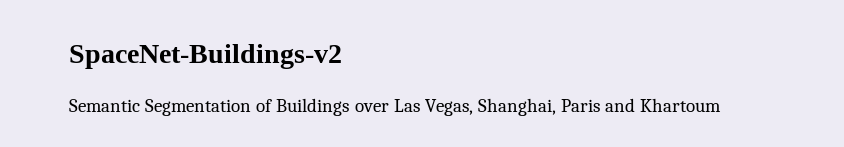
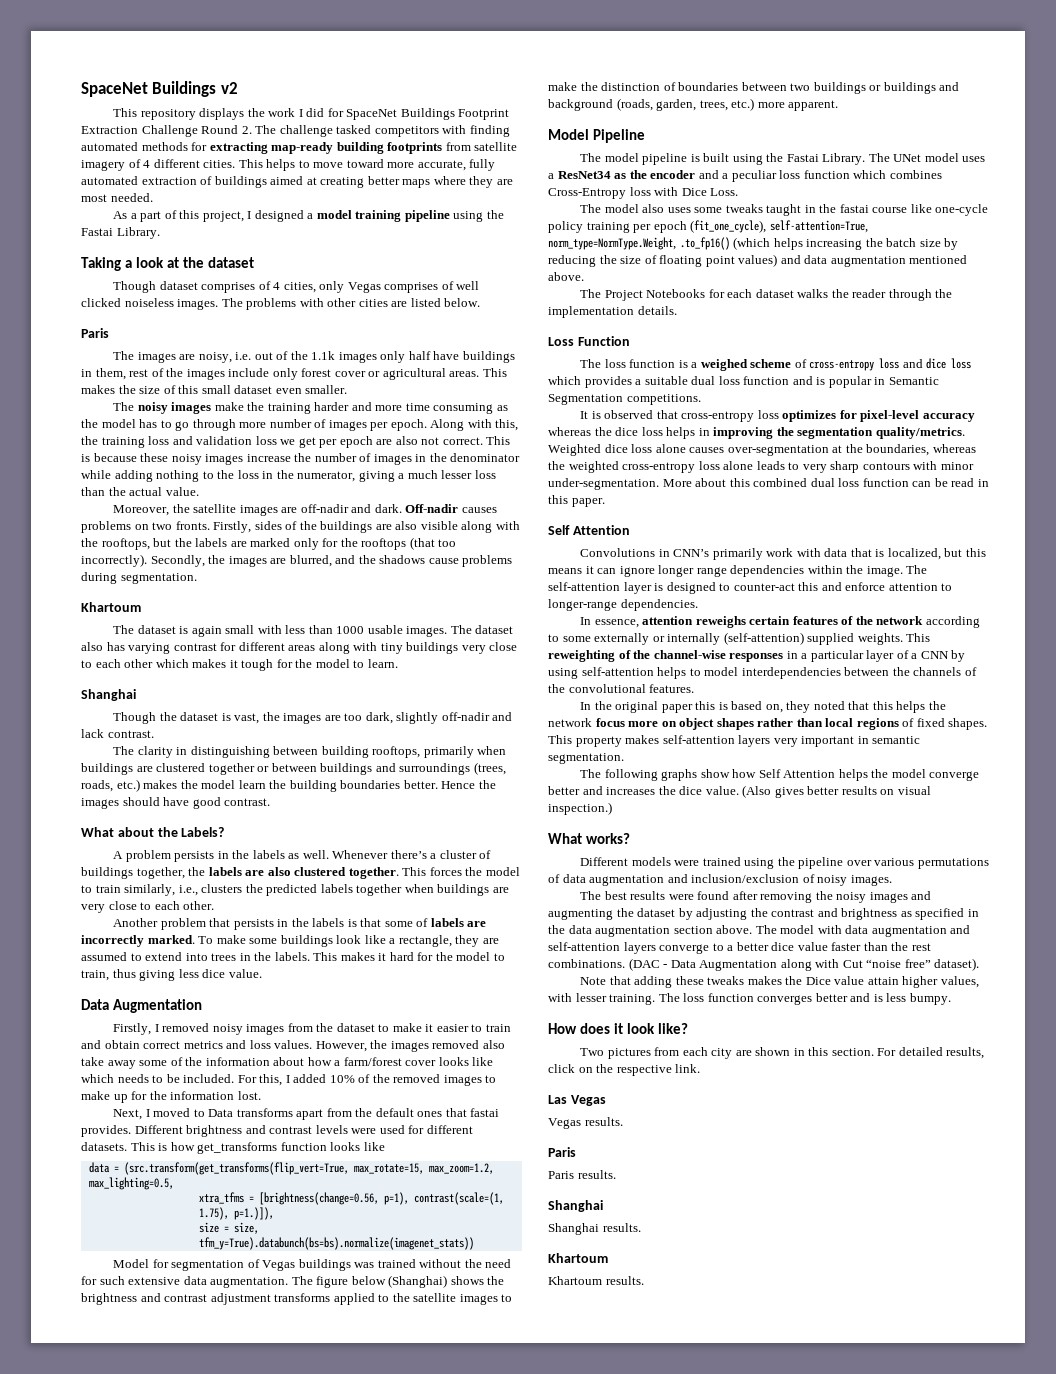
[69,44,342,69] [69,98,722,116] SpaceNet-Buildings-v2 // Semantic Segmentation of Buildings over Las Vegas, Shanghai, Paris and Khartoum -> [81,81,238,97] [113,108,510,120] [81,125,510,137] [81,142,518,154] [81,159,496,171] [81,176,513,188] [81,193,153,202] [113,210,504,222] [81,227,160,239] [81,257,255,271] [113,281,480,293] [81,298,481,310] [81,328,109,338] [113,351,515,363] [81,368,507,380] [81,385,348,394] [113,402,508,414] [81,419,519,431] [81,436,511,448] [81,453,521,465] [81,470,496,482] [81,487,199,496] [113,504,497,516] [81,521,520,533] [81,537,457,550] [81,554,513,567] [81,572,197,584] [81,602,141,612] [113,625,514,637] [81,642,518,654] [81,659,398,671] [81,689,136,701] [113,712,513,724] [81,729,154,738] [113,746,507,758] [81,762,506,775] [81,779,496,792] [81,797,271,809] [81,827,225,837] [113,850,492,862] [81,867,520,879] [81,884,509,896] [81,901,215,913] [113,918,487,930] [81,935,499,947] [81,952,505,961] [81,969,262,981] [81,999,203,1013] [113,1023,511,1035] [81,1040,505,1052] [81,1057,494,1069] [81,1074,497,1086] [81,1091,261,1103] [113,1108,500,1120] [81,1125,473,1137] [81,1142,385,1154] [88,1162,494,1175] [88,1177,174,1190] [198,1192,504,1205] [198,1207,274,1220] [198,1222,259,1234] [198,1237,474,1250] [113,1259,512,1271] [81,1275,505,1288] [81,1293,513,1305] [548,82,960,94] [548,98,839,111] [548,129,646,143] [580,153,986,165] [548,170,942,182] [548,187,739,199] [580,204,989,216] [548,220,868,233] [548,237,959,250] [548,254,968,267] [548,272,584,281] [580,289,953,301] [548,306,677,318] [548,336,630,346] [580,358,972,371] [548,376,939,388] [548,394,701,405] [580,410,975,422] [548,427,965,439] [548,444,976,456] [548,461,974,473] [548,478,989,490] [548,495,605,507] [548,525,630,535] [580,548,986,560] [548,565,928,577] [548,582,953,594] [548,599,698,611] [580,616,980,628] [548,632,931,645] [548,650,966,662] [548,667,977,679] [548,684,695,693] [580,701,946,713] [548,718,988,730] [548,735,921,747] [548,753,624,764] [580,769,980,781] [548,785,931,798] [548,802,612,815] [548,833,631,844] [580,857,989,869] [548,874,892,886] [580,891,932,903] [548,908,979,920] [548,925,971,937] [548,942,931,954] [548,958,980,971] [580,976,979,988] [548,993,951,1005] [548,1023,689,1034] [580,1047,985,1059] [548,1064,701,1076] [548,1095,606,1106] [548,1117,623,1129] [548,1147,576,1157] [548,1170,616,1179] [548,1200,603,1212] [548,1223,641,1235] [548,1253,608,1263] [548,1276,644,1285] SpaceNet Buildings v2 // This repository displays the work I did for SpaceNet Buildings Footprint Extraction Challenge Round 2. The challenge tasked competitors with finding automated methods for extracting map-ready building footprints from satellite imagery of 4 different cities. This helps to move toward more accurate, fully automated extraction of buildings aimed at creating better maps where they are most needed. // As a part of this project, I designed a model training pipeline using the Fastai Library. // Taking a look at the dataset // Though dataset comprises of 4 cities, only Vegas comprises of well clicked noiseless images. The problems with other cities are listed below. // Paris // The images are noisy, i.e. out of the 1.1k images only half have buildings in them, rest of the images include only forest cover or agricultural areas. This makes the size of this small dataset even smaller. // The noisy images make the training harder and more time consuming as the model has to go through more number of images per epoch. Along with this, the training loss and validation loss we get per epoch are also not correct. This is because these noisy images increase the number of images in the denominator while adding nothing to the loss in the numerator, giving a much lesser loss than the actual value. // Moreover, the satellite images are off-nadir and dark. Off-nadir causes problems on two fronts. Firstly, sides of the buildings are also visible along with the rooftops, but the labels are marked only for the rooftops (that too incorrectly). Secondly, the images are blurred, and the shadows cause problems during segmentation. // Khartoum // The dataset is again small with less than 1000 usable images. The dataset also has varying contrast for different areas along with tiny buildings very close to each other which makes it tough for the model to learn. // Shanghai // Though the dataset is vast, the images are too dark, slightly off-nadir and lack contrast. // The clarity in distinguishing between building rooftops, primarily when buildings are clustered together or between buildings and surroundings (trees, roads, etc.) makes the model learn the building boundaries better. Hence the images should have good contrast. // What about the Labels? // A problem persists in the labels as well. Whenever there’s a cluster of buildings together, the labels are also clustered together. This forces the model to train similarly, i.e., clusters the predicted labels together when buildings are very close to each other. // Another problem that persists in the labels is that some of labels are incorrectly marked. To make some buildings look like a rectangle, they are assumed to extend into trees in the labels. This makes it hard for the model to train, thus giving less dice value. // Data Augmentation // Firstly, I removed noisy images from the dataset to make it easier to train and obtain correct metrics and loss values. However, the images removed also take away some of the information about how a farm/forest cover looks like which needs to be included. For this, I added 10% of the removed images to make up for the information lost. // Next, I moved to Data transforms apart from the default ones that fastai provides. Different brightness and contrast levels were used for different datasets. This is how get_transforms function looks like // data = (src.transform(get_transforms(flip_vert=True, max_rotate=15, max_zoom=1.2, max_lighting=0.5, // xtra_tfms = [brightness(change=0.56, p=1), contrast(scale=(1, 1.75), p=1.)]), // size = size, tfm_y=True).databunch(bs=bs).normalize(imagenet_stats)) // Model for segmentation of Vegas buildings was trained without the need for such extensive data augmentation. The figure below (Shanghai) shows the brightness and contrast adjustment transforms applied to the satellite images to make the distinction of boundaries between two buildings or buildings and background (roads, garden, trees, etc.) more apparent. // Model Pipeline // The model pipeline is built using the Fastai Library. The UNet model uses a ResNet34 as the encoder and a peculiar loss function which combines Cross-Entropy loss with Dice Loss. // The model also uses some tweaks taught in the fastai course like one-cycle policy training per epoch (fit_one_cycle), self-attention=True, norm_type=NormType.Weight, .to_fp16() (which helps increasing the batch size by reducing the size of floating point values) and data augmentation mentioned above. // The Project Notebooks for each dataset walks the reader through the implementation details. // Loss Function // The loss function is a weighed scheme of cross-entropy loss and dice loss which provides a suitable dual loss function and is popular in Semantic Segmentation competitions. // It is observed that cross-entropy loss optimizes for pixel-level accuracy whereas the dice loss helps in improving the segmentation quality/metrics. Weighted dice loss alone causes over-segmentation at the boundaries, whereas the weighted cross-entropy loss alone leads to very sharp contours with minor under-segmentation. More about this combined dual loss function can be read in this paper. // Self Attention // Convolutions in CNN’s primarily work with data that is localized, but this means it can ignore longer range dependencies within the image. The self-attention layer is designed to counter-act this and enforce attention to longer-range dependencies. // In essence, attention reweighs certain features of the network according to some externally or internally (self-attention) supplied weights. This reweighting of the channel-wise responses in a particular layer of a CNN by using self-attention helps to model interdependencies between the channels of the convolutional features. // In the original paper this is based on, they noted that this helps the network focus more on object shapes rather than local regions of fixed shapes. This property makes self-attention layers very important in semantic segmentation. // The following graphs show how Self Attention helps the model converge better and increases the dice value. (Also gives better results on visual inspection.) // What works? // Different models were trained using the pipeline over various permutations of data augmentation and inclusion/exclusion of noisy images. // The best results were found after removing the noisy images and augmenting the dataset by adjusting the contrast and brightness as specified in the data augmentation section above. The model with data augmentation and self-attention layers converge to a better dice value faster than the rest combinations. (DAC - Data Augmentation along with Cut “noise free” dataset). // Note that adding these tweaks makes the Dice value attain higher values, with lesser training. The loss function converges better and is less bumpy. // How does it look like? // Two pictures from each city are shown in this section. For detailed results, click on the respective link. // Las Vegas // Vegas results. // Paris // Paris results. // Shanghai // Shanghai results. // Khartoum // Khartoum results.

